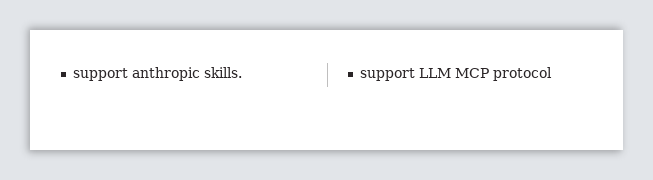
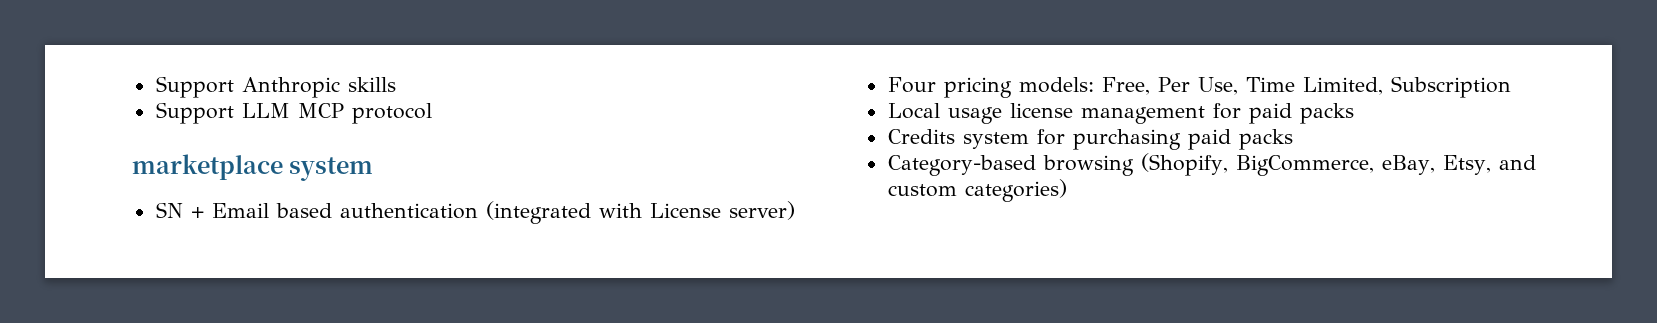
[72,67,242,81] [359,68,415,81] support anthropic skills. // support -> [155,76,396,98] [155,102,234,124] Support Anthropic skills // Support
(552, 74) none -> [132,154,374,181] [155,201,795,224] [887,76,1511,98] [887,103,1354,124] [887,129,1293,150] [887,153,1536,176] [887,179,1067,202] // marketplace system // SN + Email based authentication (integrated with License server) // Four pricing models: Free, Per Use, Time Limited, Subscription // Local usage license management for paid packs // Credits system for purchasing paid packs // Category-based browsing (Shopify, BigCommerce, eBay, Etsy, and custom categories)

